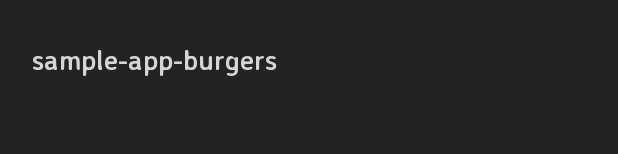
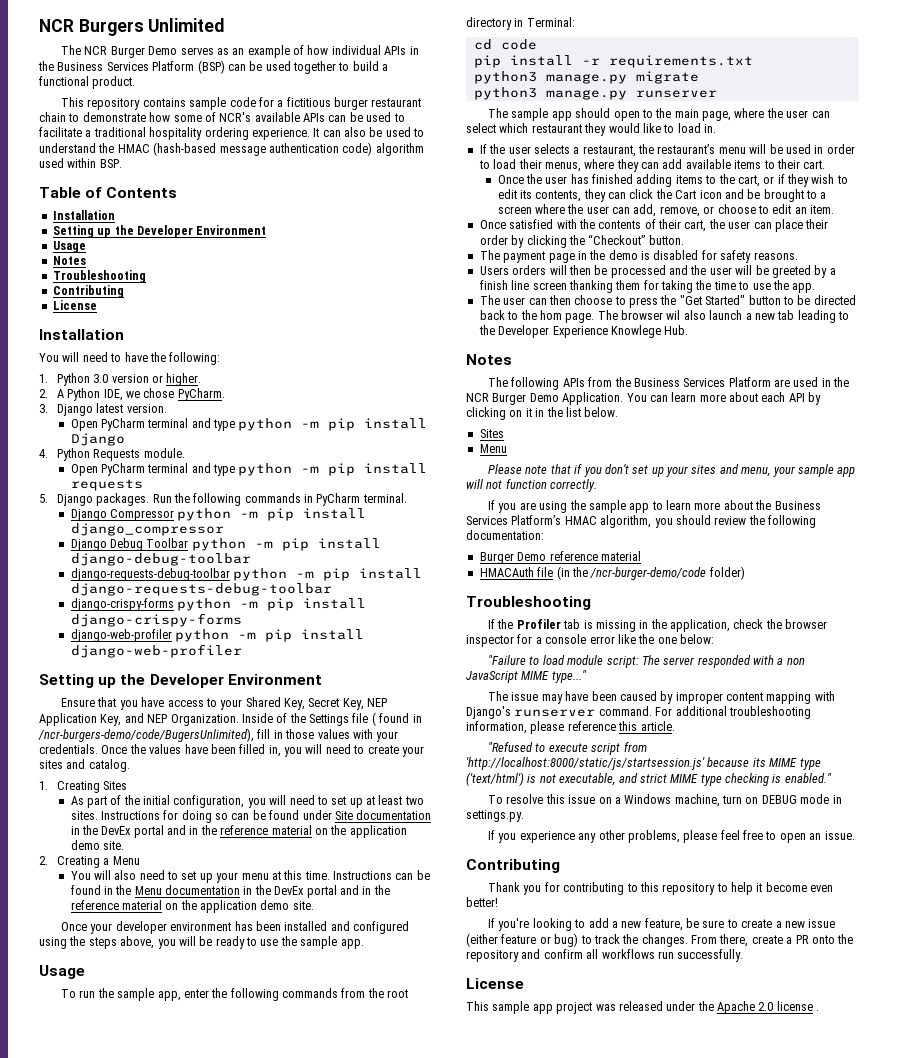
[32,50,277,76] sample-app-burgers -> [39,18,225,36] [61,45,419,58] [38,60,389,74] [39,76,136,89] [61,97,422,110] [39,112,405,122] [39,127,425,140] [39,142,424,156] [39,158,122,168] [39,187,178,198] [52,210,115,220] [52,225,267,238] [52,241,86,253] [52,256,86,265] [52,270,146,283] [52,285,124,298] [52,300,97,310] [39,329,124,340] [39,352,221,365] [39,373,202,386] [39,388,225,401] [39,403,167,416] [70,418,428,431] [70,433,125,446] [39,448,185,461] [70,463,428,476] [70,479,143,491] [39,493,407,506] [70,508,367,521] [70,523,224,536] [70,538,381,551] [70,553,251,566] [70,568,422,581] [70,583,332,596] [70,598,366,611] [70,613,242,627] [70,629,364,642] [70,644,242,658] [39,674,322,688] [61,697,388,710] [39,712,422,726] [38,728,399,742] [39,744,424,757] [39,759,130,772] [39,781,128,793] [70,795,424,808] [70,810,432,823] [70,825,407,838] [70,840,124,850] [39,856,140,868] [70,870,430,883] [70,885,390,898] [70,900,314,913] [61,921,410,934] [39,936,364,949] [39,965,85,979] [61,988,409,1001] [466,17,575,30] [473,39,537,50] [473,55,753,68] [473,71,699,84] [473,87,717,100] [488,108,830,121] [466,123,716,136] [479,144,855,157] [478,159,826,172] [497,174,848,187] [497,189,827,202] [497,204,835,217] [479,219,829,232] [479,234,684,248] [479,250,798,263] [479,265,836,278] [479,280,816,293] [479,295,856,308] [479,310,849,323] [478,325,689,338] [466,354,512,365] [488,377,850,390] [466,392,822,405] [466,407,619,420] [479,429,504,438] [479,444,507,453] [488,464,856,477] [466,479,598,492] [488,500,821,513] [466,515,816,528] [466,530,544,540] [479,551,641,564] [479,566,745,580] [466,596,591,610] [488,619,828,632] [466,634,714,647] [488,655,805,668] [466,670,587,683] [488,691,835,704] [466,706,811,719] [466,721,675,734] [488,742,647,755] [466,757,821,770] [466,772,832,786] [488,794,842,807] [466,810,524,822] [488,830,855,843] [466,859,560,873] [488,882,834,895] [466,897,498,907] [488,918,836,931] [466,933,854,947] [466,949,744,962] [466,978,524,989] [466,1001,820,1014] NCR Burgers Unlimited // The NCR Burger Demo serves as an example of how individual APIs in the Business Services Platform (BSP) can be used together to build a functional product. // This repository contains sample code for a fictitious burger restaurant chain to demonstrate how some of NCR's available APIs can be used to facilitate a traditional hospitality ordering experience. It can also be used to understand the HMAC (hash-based message authentication code) algorithm used within BSP. // Table of Contents // Installation // Setting up the Developer Environment // Usage // Notes // Troubleshooting // Contributing // License // Installation // You will need to have the following: // 1. Python 3.0 version or higher. // 2. A Python IDE, we chose PyCharm. // 3. Django latest version. // Open PyCharm terminal and type python -m pip install Django // 4. Python Requests module. // Open PyCharm terminal and type python -m pip install requests // 5. Django packages. Run the following commands in PyCharm terminal. // Django Compressor python -m pip install django_compressor // Django Debug Toolbar python -m pip install django-debug-toolbar // django-requests-debug-toolbar python -m pip install django-requests-debug-toolbar // django-crispy-forms python -m pip install django-crispy-forms // django-web-profiler python -m pip install django-web-profiler // Setting up the Developer Environment // Ensure that you have access to your Shared Key, Secret Key, NEP Application Key, and NEP Organization. Inside of the Settings file ( found in /ncr-burgers-demo/code/BugersUnlimited), fill in those values with your credentials. Once the values have been filled in, you will need to create your sites and catalog. // 1. Creating Sites // As part of the initial configuration, you will need to set up at least two sites. Instructions for doing so can be found under Site documentation in the DevEx portal and in the reference material on the application demo site. // 2. Creating a Menu // You will also need to set up your menu at this time. Instructions can be found in the Menu documentation in the DevEx portal and in the reference material on the application demo site. // Once your developer environment has been installed and configured using the steps above, you will be ready to use the sample app. // Usage // To run the sample app, enter the following commands from the root directory in Terminal: // cd code // pip install -r requirements.txt // python3 manage.py migrate // python3 manage.py runserver // The sample app should open to the main page, where the user can select which restaurant they would like to load in. // If the user selects a restaurant, the restaurant’s menu will be used in order to load their menus, where they can add available items to their cart. // Once the user has finished adding items to the cart, or if they wish to edit its contents, they can click the Cart icon and be brought to a screen where the user can add, remove, or choose to edit an item. // Once satisfied with the contents of their cart, the user can place their order by clicking the “Checkout” button. // The payment page in the demo is disabled for safety reasons. // Users orders will then be processed and the user will be greeted by a finish line screen thanking them for taking the time to use the app. // The user can then choose to press the "Get Started" button to be directed back to the hom page. The browser wil also launch a new tab leading to the Developer Experience Knowlege Hub. // Notes // The following APIs from the Business Services Platform are used in the NCR Burger Demo Application. You can learn more about each API by clicking on it in the list below. // Sites // Menu // Please note that if you don’t set up your sites and menu, your sample app will not function correctly. // If you are using the sample app to learn more about the Business Services Platform’s HMAC algorithm, you should review the following documentation: // Burger Demo reference material // HMACAuth file (in the /ncr-burger-demo/code folder) // Troubleshooting // If the Profiler tab is missing in the application, check the browser inspector for a console error like the one below: // "Failure to load module script: The server responded with a non JavaScript MIME type..." // The issue may have been caused by improper content mapping with Django's runserver command. For additional troubleshooting information, please reference this article. // "Refused to execute script from 'http://localhost:8000/static/js/startsession.js' because its MIME type ('text/html') is not executable, and strict MIME type checking is enabled." // To resolve this issue on a Windows machine, turn on DEBUG mode in settings.py. // If you experience any other problems, please feel free to open an issue. // Contributing // Thank you for contributing to this repository to help it become even better! // If you're looking to add a new feature, be sure to create a new issue (either feature or bug) to track the changes. From there, create a PR onto the repository and confirm all workflows run successfully. // License // This sample app project was released under the Apache 2.0 license .

